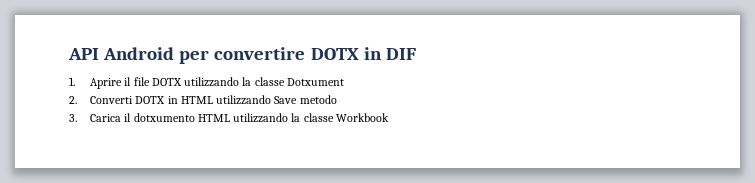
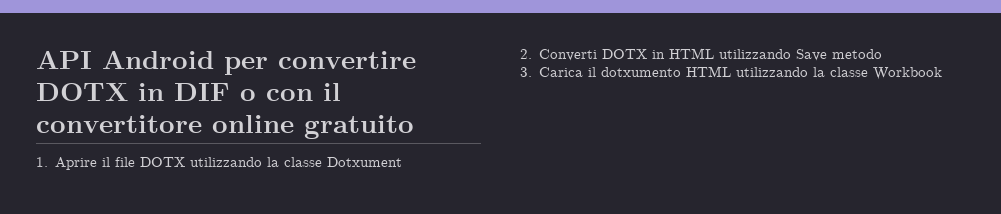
(416, 54) none -> [240,83,341,101] [36,115,414,139] o con il convertitore online gratuito

